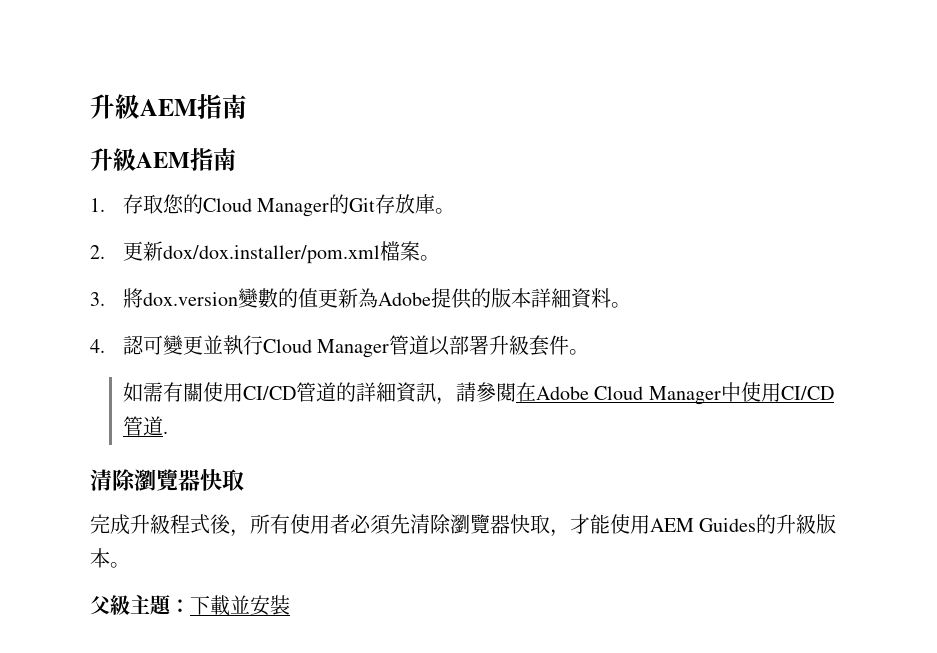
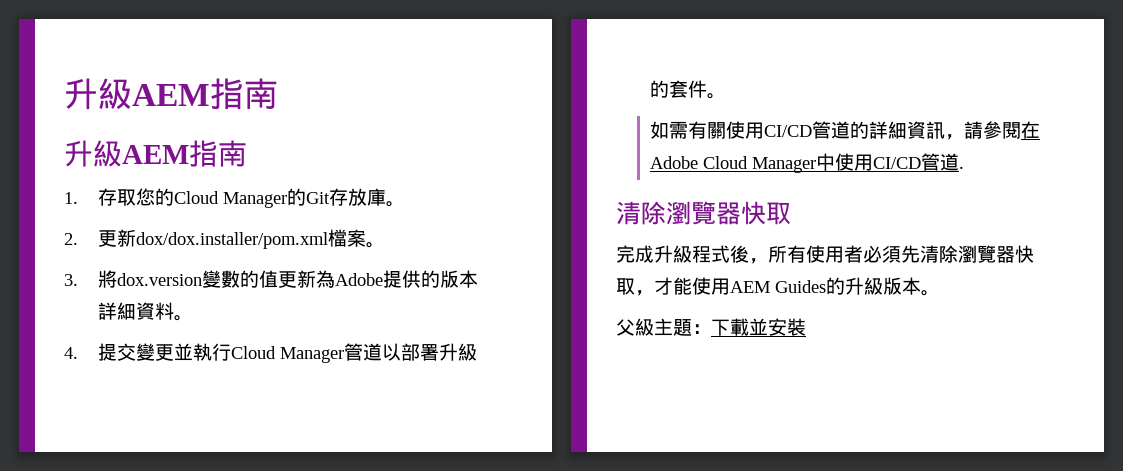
[122,335,163,355] 認可 -> [98,343,137,361] 提交
(530, 345) none -> [650,80,670,98] 的

